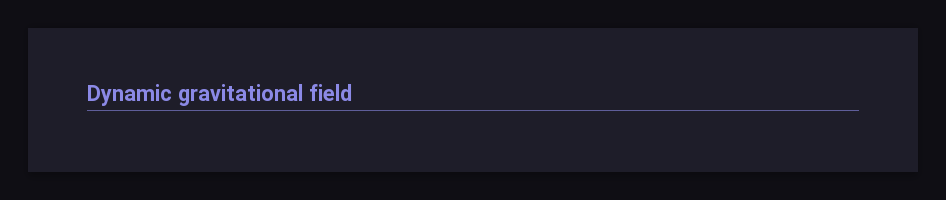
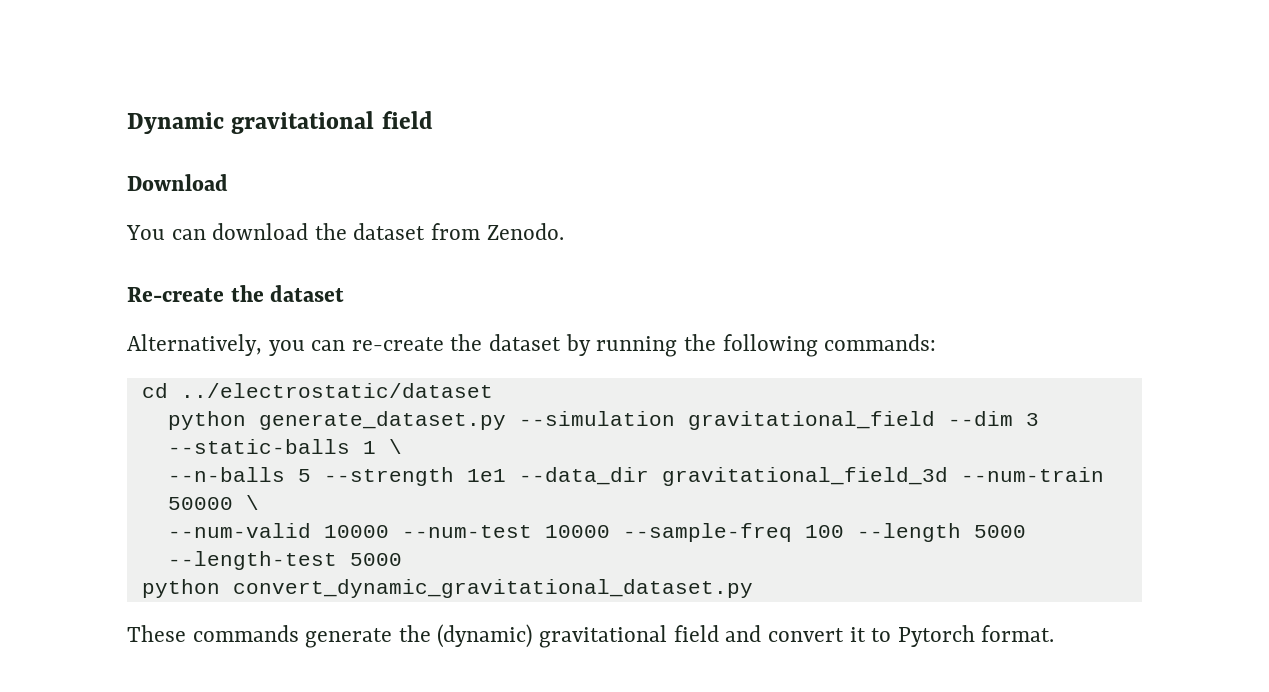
(352, 92) none -> [127,174,228,191] [126,223,564,240] [127,285,345,302] [127,334,937,357] [141,383,493,398] [167,411,1039,430] [167,439,402,454] [167,467,1104,486] [167,495,259,510] [167,523,1026,542] [167,551,402,570] [141,579,753,598] [127,624,1055,648] // Download // You can download the dataset from Zenodo. // Re-create the dataset // Alternatively, you can re-create the dataset by running the following commands: // cd ../electrostatic/dataset // python generate_dataset.py --simulation gravitational_field --dim 3 --static-balls 1 \ // --n-balls 5 --strength 1e1 --data_dir gravitational_field_3d --num-train 50000 \ // --num-valid 10000 --num-test 10000 --sample-freq 100 --length 5000 --length-test 5000 // python convert_dynamic_gravitational_dataset.py // These commands generate the (dynamic) gravitational field and convert it to Pytorch format.

